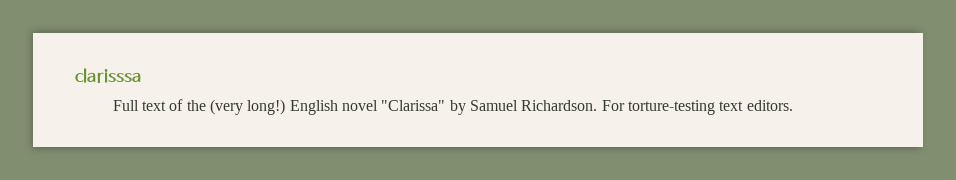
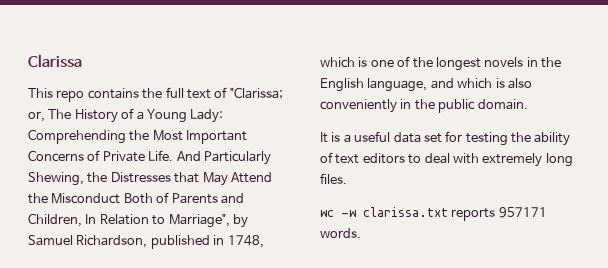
[75,68,142,83] [112,99,793,115] clarisssa // Full text of the (very long!) English novel "Clarissa" by Samuel Richardson. For torture-testing text editors. -> [28,54,82,68] [28,87,283,102] [28,108,224,123] [28,129,248,144] [28,150,271,165] [28,172,272,186] [28,192,244,204] [28,213,248,228] [28,235,264,249] [320,56,561,71] [320,78,532,92] [320,99,528,113] [320,131,571,146] [320,152,573,167] [320,173,347,184] [320,207,547,221] [320,228,361,238] Clarissa // This repo contains the full text of "Clarissa; or, The History of a Young Lady: Comprehending the Most Important Concerns of Private Life. And Particularly Shewing, the Distresses that May Attend the Misconduct Both of Parents and Children, In Relation to Marriage", by Samuel Richardson, published in 1748, which is one of the longest novels in the English language, and which is also conveniently in the public domain. // It is a useful data set for testing the ability of text editors to deal with extremely long files. // wc -w clarissa.txt reports 957171 words.

